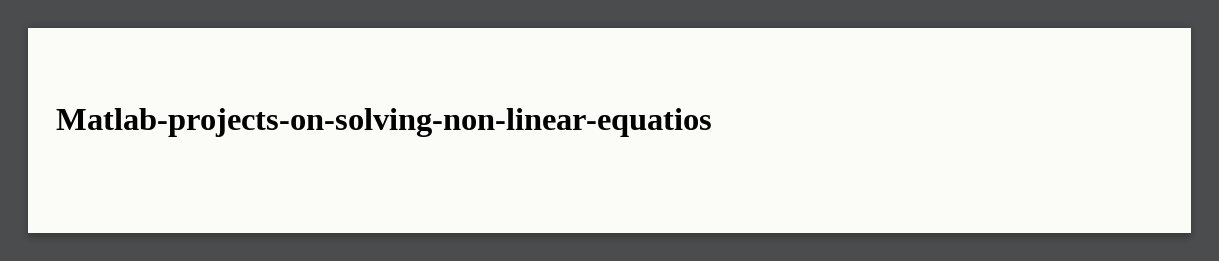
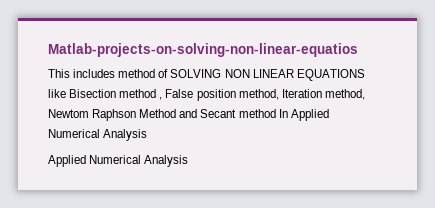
(712, 122) none -> [48,69,365,81] [48,89,365,101] [48,109,329,121] [48,129,148,141] [48,155,189,167] // This includes method of SOLVING NON LINEAR EQUATIONS like Bisection method , False position method, Iteration method, Newtom Raphson Method and Secant method In Applied Numerical Analysis // Applied Numerical Analysis

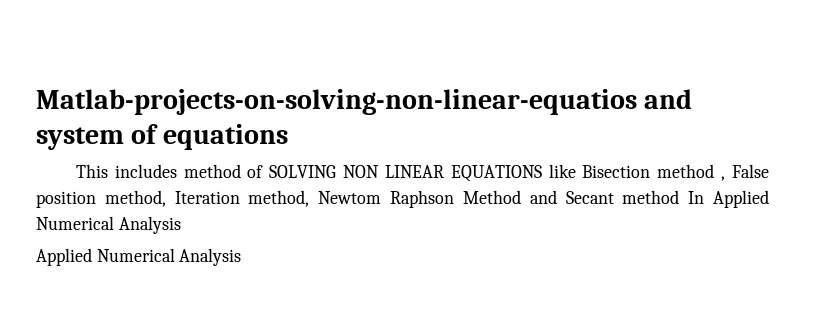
(358, 50) none -> [644,89,693,109] [36,124,288,150] and system of equations

